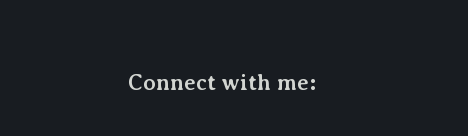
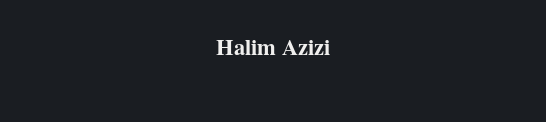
[127,74,316,90] Connect with me: -> [215,40,331,55] Halim Azizi

